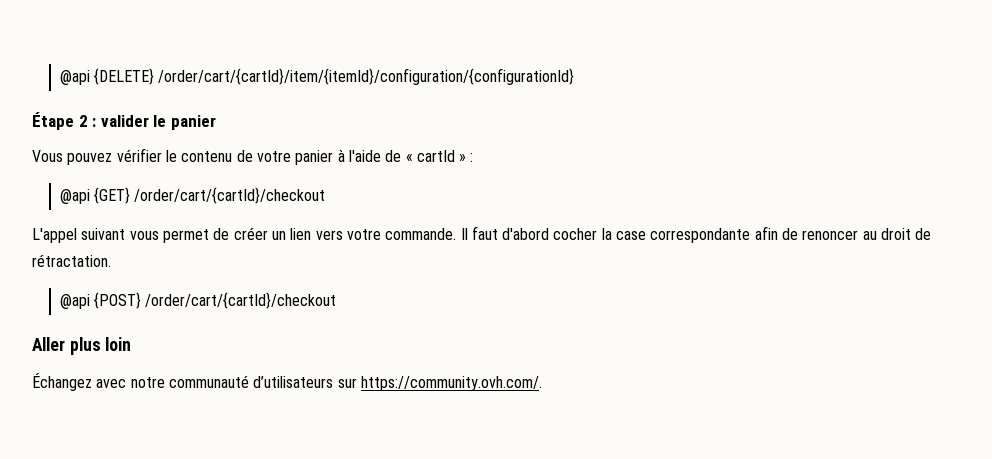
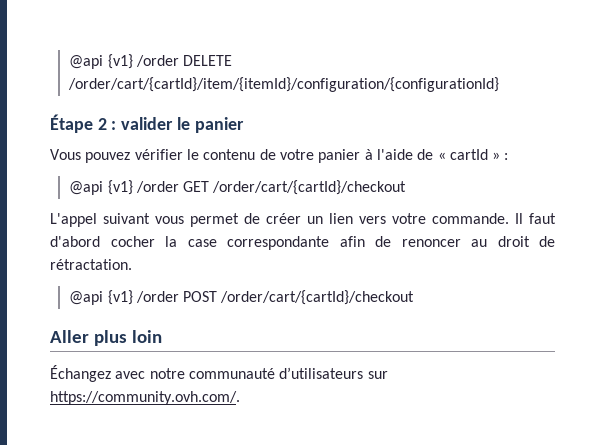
[59,68,155,85] @api {DELETE} -> [69,54,233,69] @api {v1} /order DELETE
[94,187,131,204] {GET} -> [107,180,210,195] {v1} /order GET
[94,292,142,309] {POST} -> [107,290,218,305] {v1} /order POST

